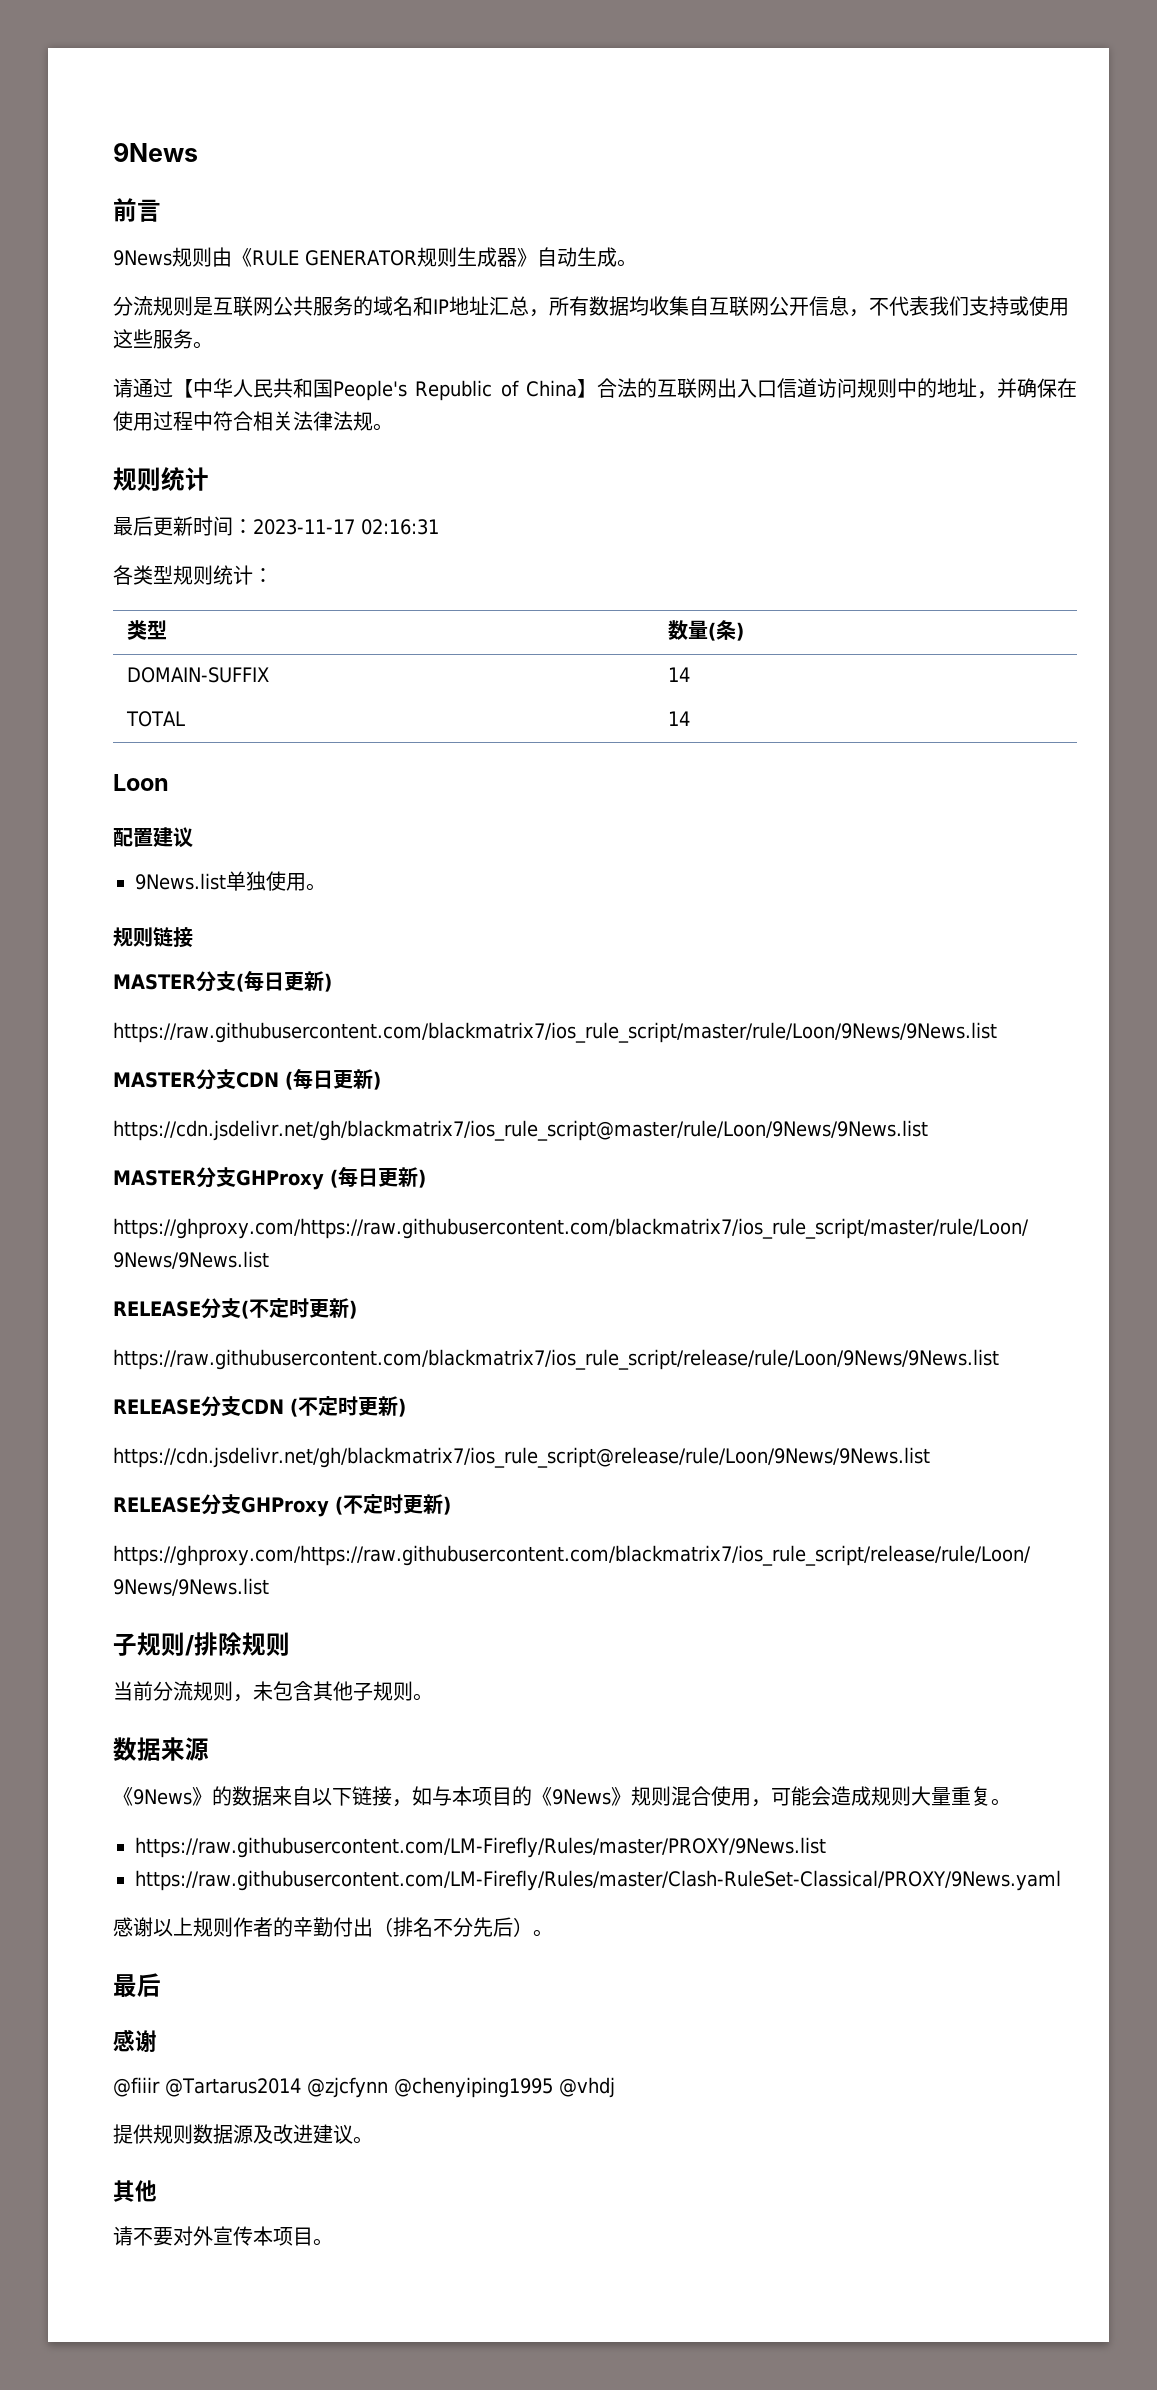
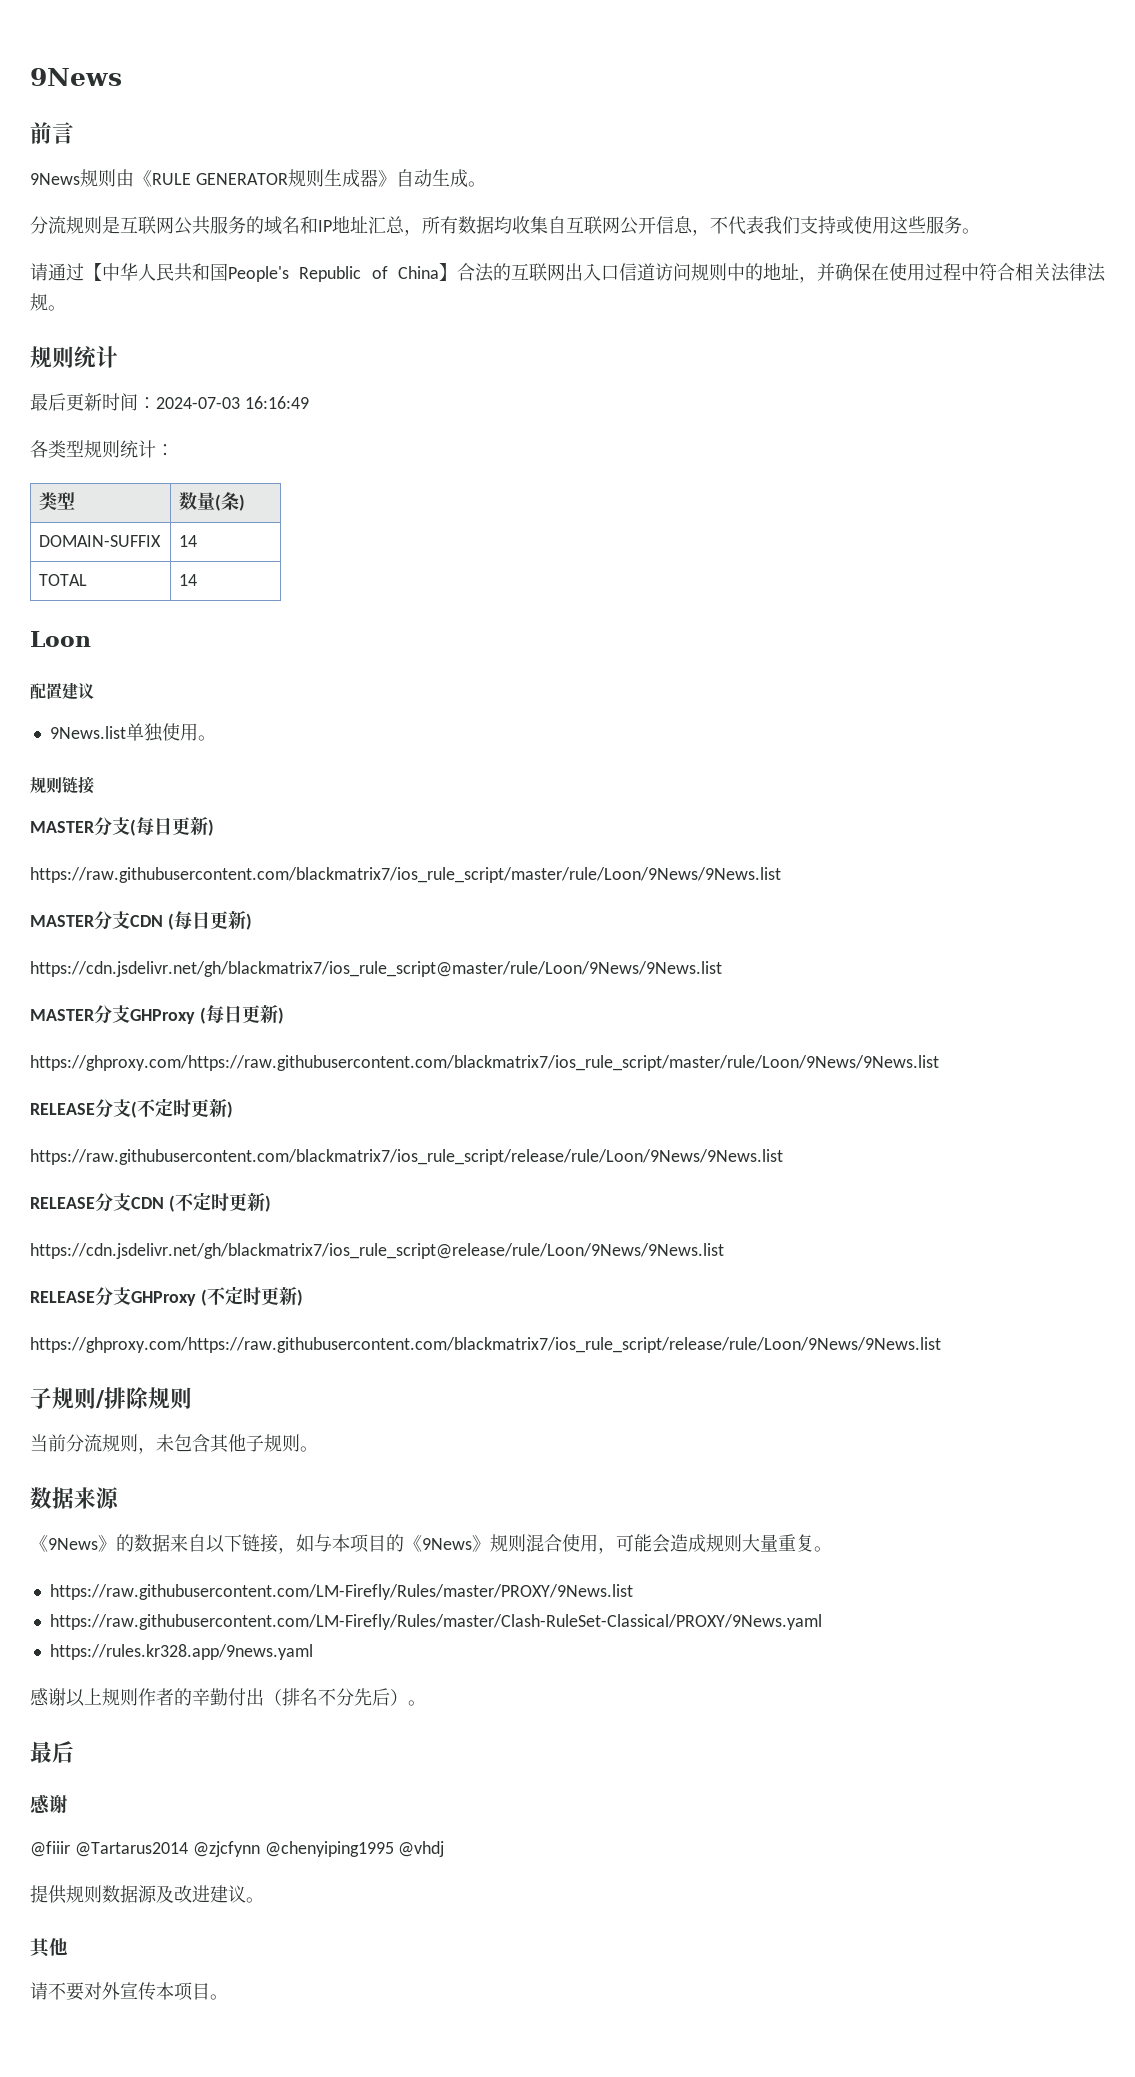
[253,519,439,535] 2023-11-17 02:16:31 -> [156,396,309,409] 2024-07-03 16:16:49
(1061, 1880) none -> [49,1644,313,1660] // https://rules.kr328.app/9news.yaml

